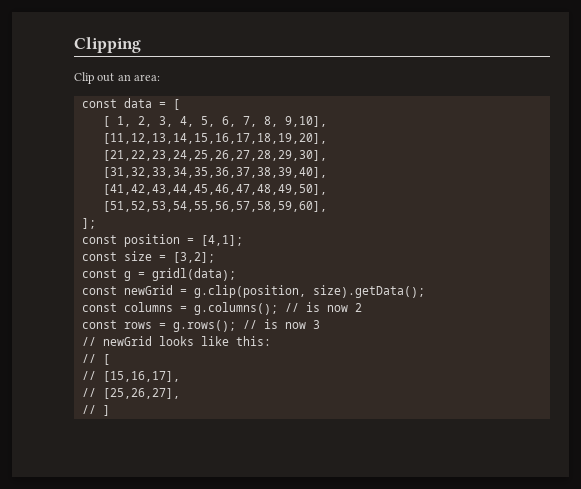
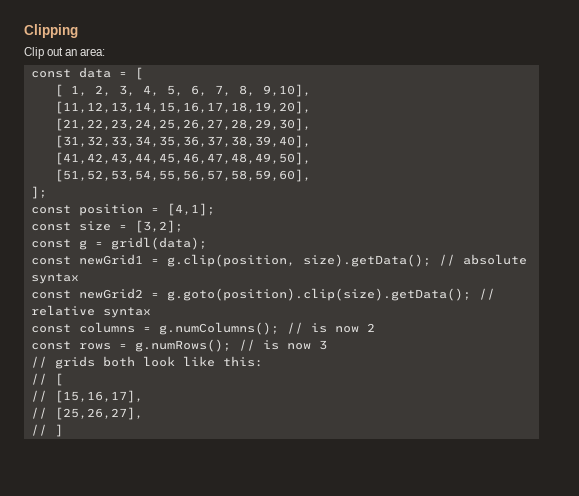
[123,285,173,295] newGrid -> [78,254,143,265] newGrid1
(425, 291) none -> [438,254,527,266] [30,273,79,284] [30,288,495,301] [30,305,151,318] // absolute syntax // const newGrid2 = g.goto(position).clip(size).getData(); // relative syntax
[193,302,278,315] g.columns(); -> [158,322,279,335] g.numColumns();
[172,320,236,332] g.rows(); -> [134,339,231,352] g.numRows();
[102,336,194,346] newGrid looks -> [54,356,175,369] grids both look

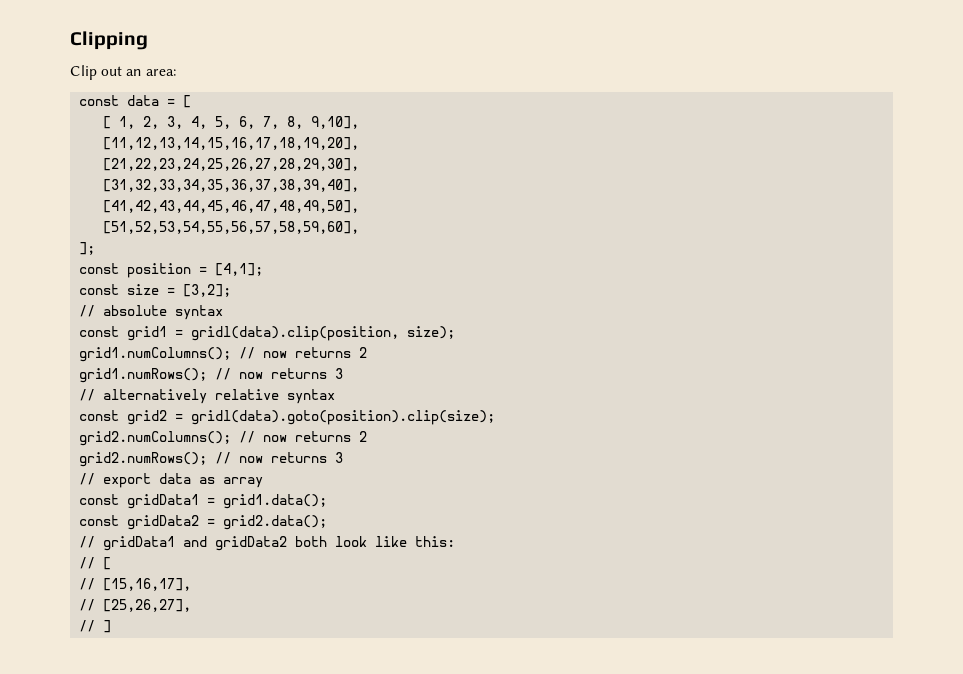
[30,237,207,250] [30,254,527,267] [30,273,79,284] [30,288,495,301] [30,305,151,318] [30,322,375,335] [30,339,327,352] [30,356,95,369] const g = gridl(data); // const newGrid1 = g.clip(position, size).getData(); // absolute syntax // const newGrid2 = g.goto(position).clip(size).getData(); // relative syntax // const columns = g.numColumns(); // is now 2 // const rows = g.numRows(); // is now 3 // // grids -> [79,305,224,320] [79,326,456,341] [79,347,368,362] [79,368,344,383] [79,389,336,404] [79,410,496,425] [79,431,368,446] [79,452,344,467] [79,473,264,488] [79,494,328,509] [79,515,328,530] [79,536,288,551] // absolute syntax // const grid1 = gridl(data).clip(position, size); // grid1.numColumns(); // now returns 2 // grid1.numRows(); // now returns 3 // // alternatively relative syntax // const grid2 = gridl(data).goto(position).clip(size); // grid2.numColumns(); // now returns 2 // grid2.numRows(); // now returns 3 // // export data as array // const gridData1 = grid1.data(); // const gridData2 = grid2.data(); // // gridData1 and gridData2

